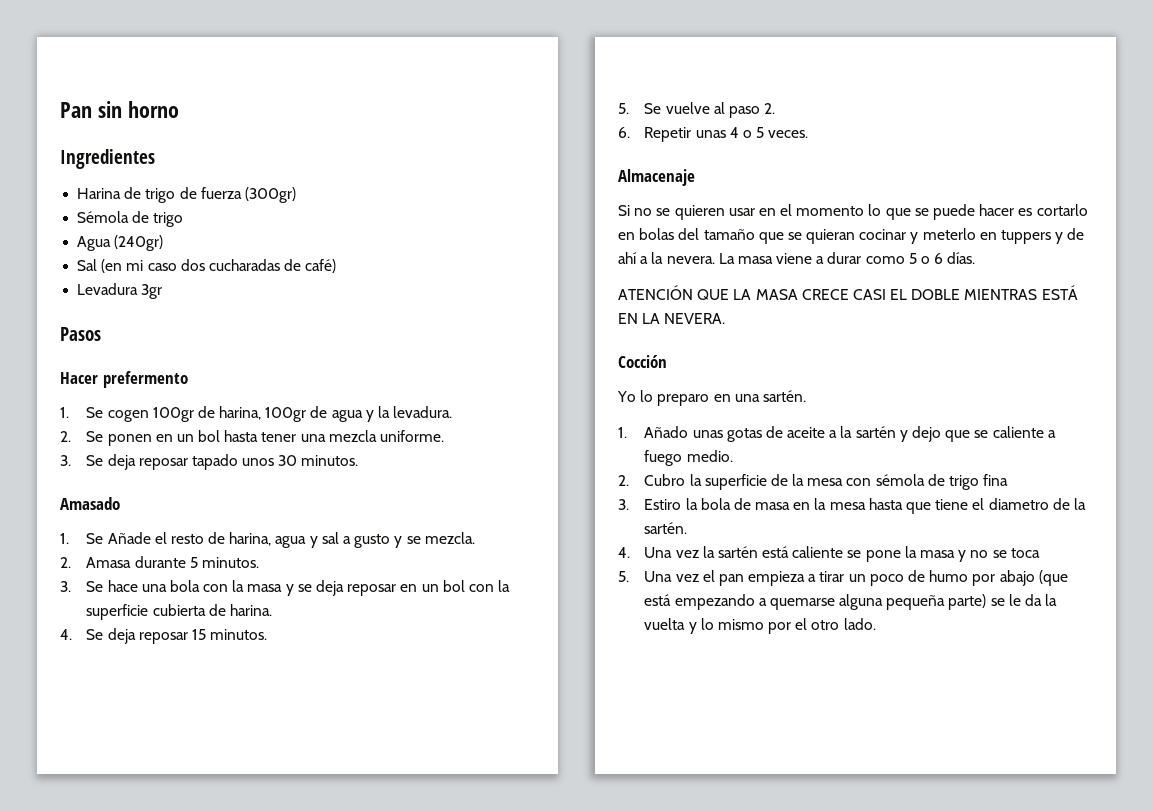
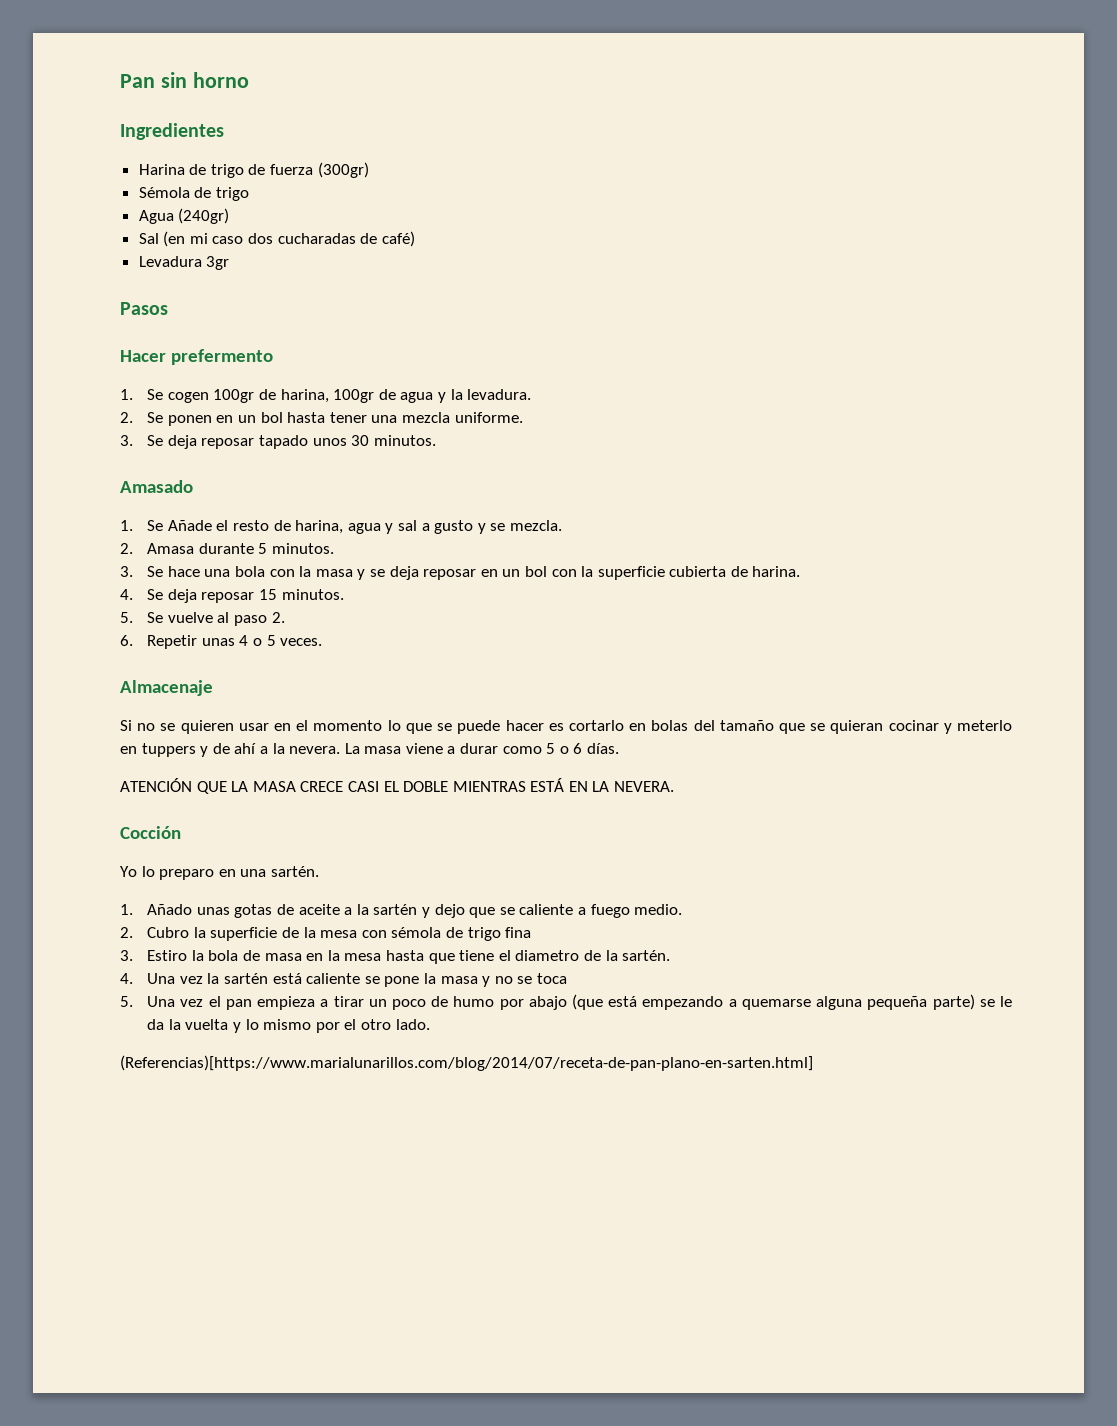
(876, 624) none -> [120,1055,813,1071] // (Referencias)[https://www.marialunarillos.com/blog/2014/07/receta-de-pan-plano-en-sarten.html]

